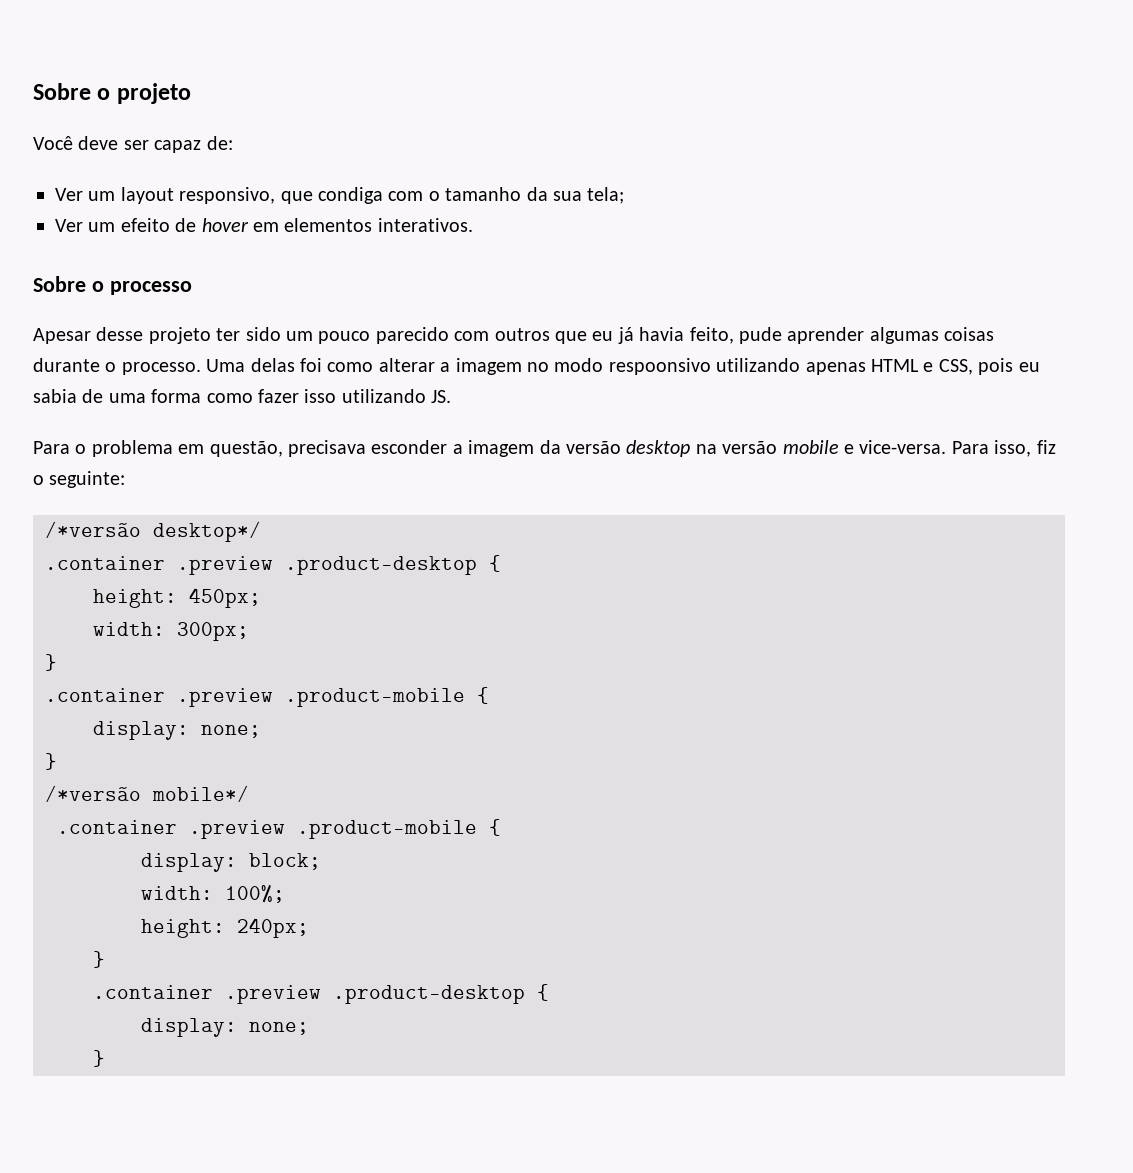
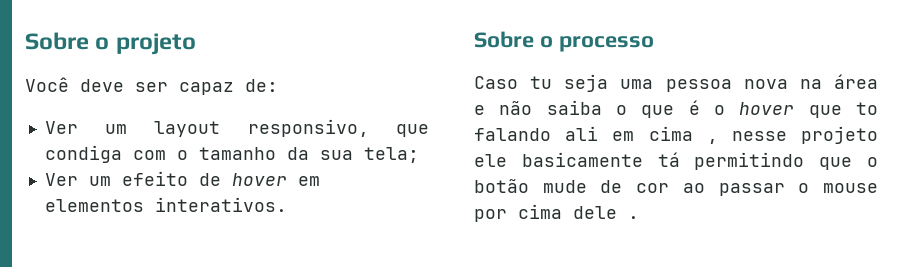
[33,327,995,344] [33,358,1040,375] [33,389,452,403] [33,440,1056,457] [33,471,126,488] [45,521,261,542] [45,555,501,575] [93,588,261,608] [93,622,249,641] [45,654,57,671] [45,687,489,707] [93,721,261,740] [45,753,57,770] [45,785,249,802] [57,819,501,839] [141,853,321,872] [141,885,285,903] [141,918,309,938] [93,951,105,968] [93,984,549,1004] [141,1018,309,1037] [93,1050,105,1067] Apesar desse projeto ter sido um pouco parecido com outros que eu já havia feito, pude aprender algumas coisas durante o processo. Uma delas foi como alterar a imagem no modo respoonsivo utilizando apenas HTML e CSS, pois eu sabia de uma forma como fazer isso utilizando JS. // Para o problema em questão, precisava esconder a imagem da versão desktop na versão mobile e vice-versa. Para isso, fiz o seguinte: // /*versão desktop*/ // .container .preview .product-desktop { // height: 450px; // width: 300px; // } // .container .preview .product-mobile { // display: none; // } // /*versão mobile*/ // .container .preview .product-mobile { // display: block; // width: 100%; // height: 240px; // } // .container .preview .product-desktop { // display: none; // } -> [474,74,878,92] [474,100,878,118] [474,126,878,144] [474,152,878,170] [474,179,878,196] [474,204,639,222] Caso tu seja uma pessoa nova na área e não saiba o que é o hover que to falando ali em cima , nesse projeto ele basicamente tá permitindo que o botão mude de cor ao passar o mouse por cima dele .

